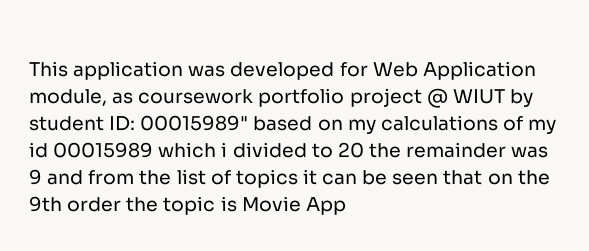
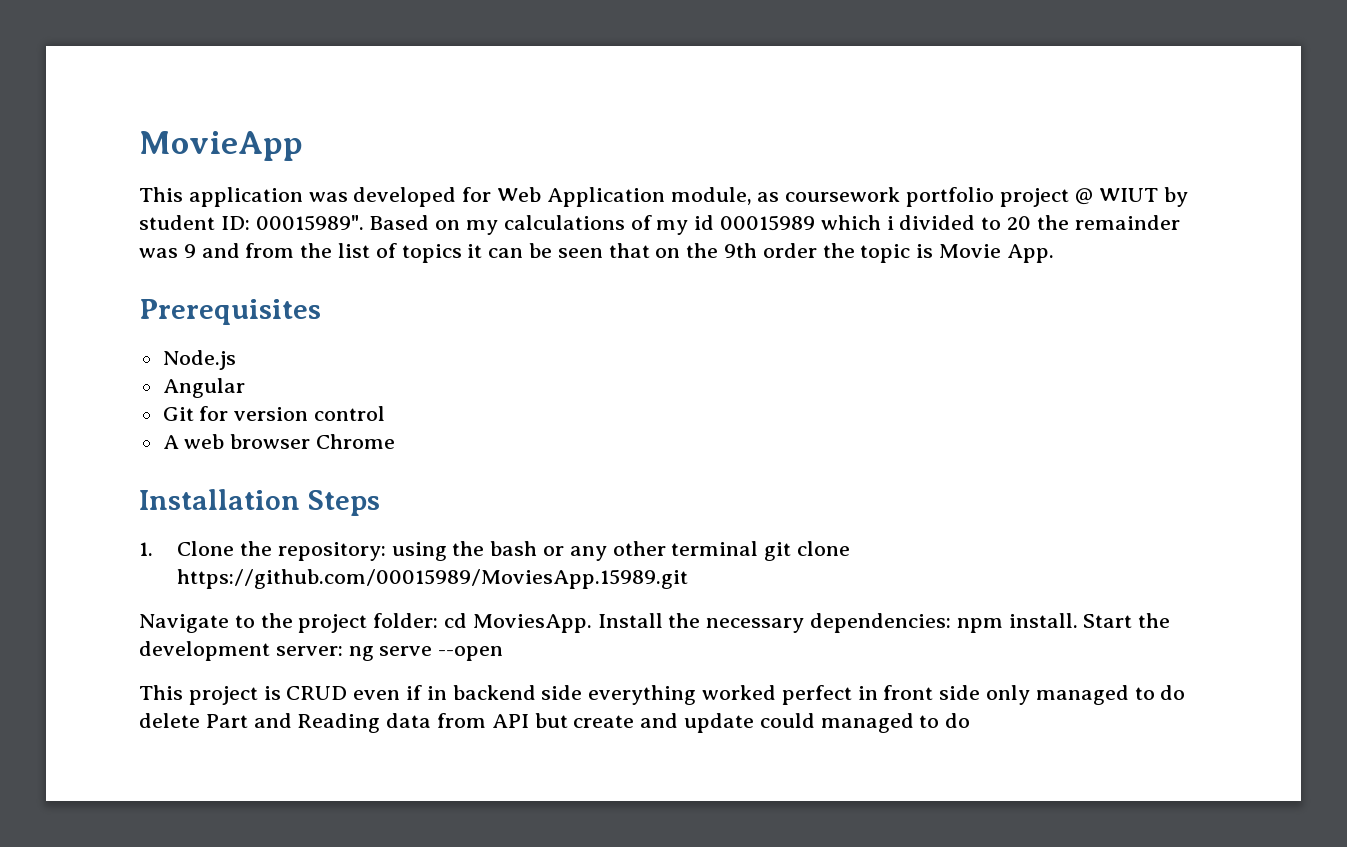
(29, 69) none -> [139,131,303,161] MovieApp //
[140,115,313,131] 00015989" based -> [255,215,430,231] 00015989". Based
[305,197,346,215] App -> [1006,244,1054,263] [139,299,321,325] [162,350,236,370] [162,378,245,398] [162,406,386,421] [162,434,396,449] [139,489,380,516] [139,541,851,561] [177,569,689,589] [139,613,1171,633] [139,641,504,661] [139,685,1186,705] [139,713,971,733] App. // Prerequisites // Node.js // Angular // Git for version control // A web browser Chrome // Installation Steps // 1. Clone the repository: using the bash or any other terminal git clone https://github.com/00015989/MoviesApp.15989.git // Navigate to the project folder: cd MoviesApp. Install the necessary dependencies: npm install. Start the development server: ng serve --open // This project is CRUD even if in backend side everything worked perfect in front side only managed to do delete Part and Reading data from API but create and update could managed to do

